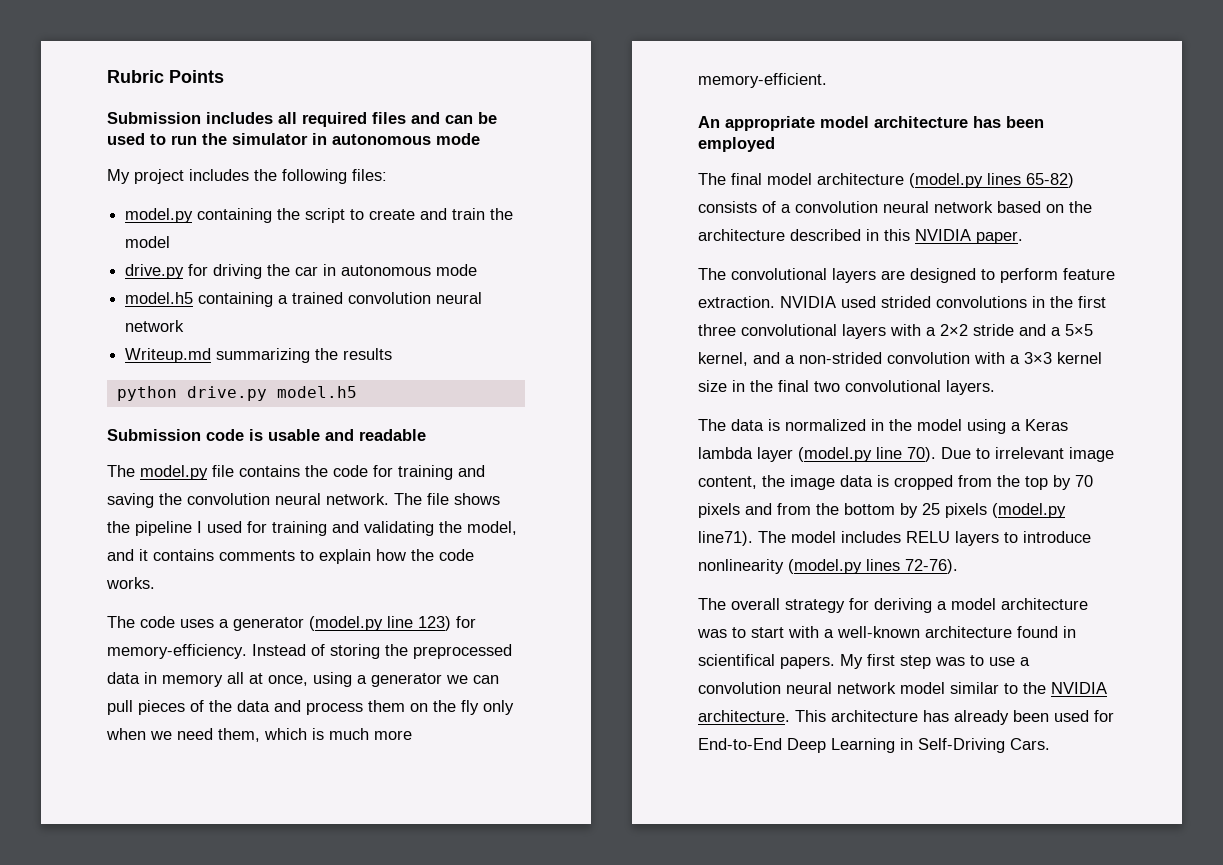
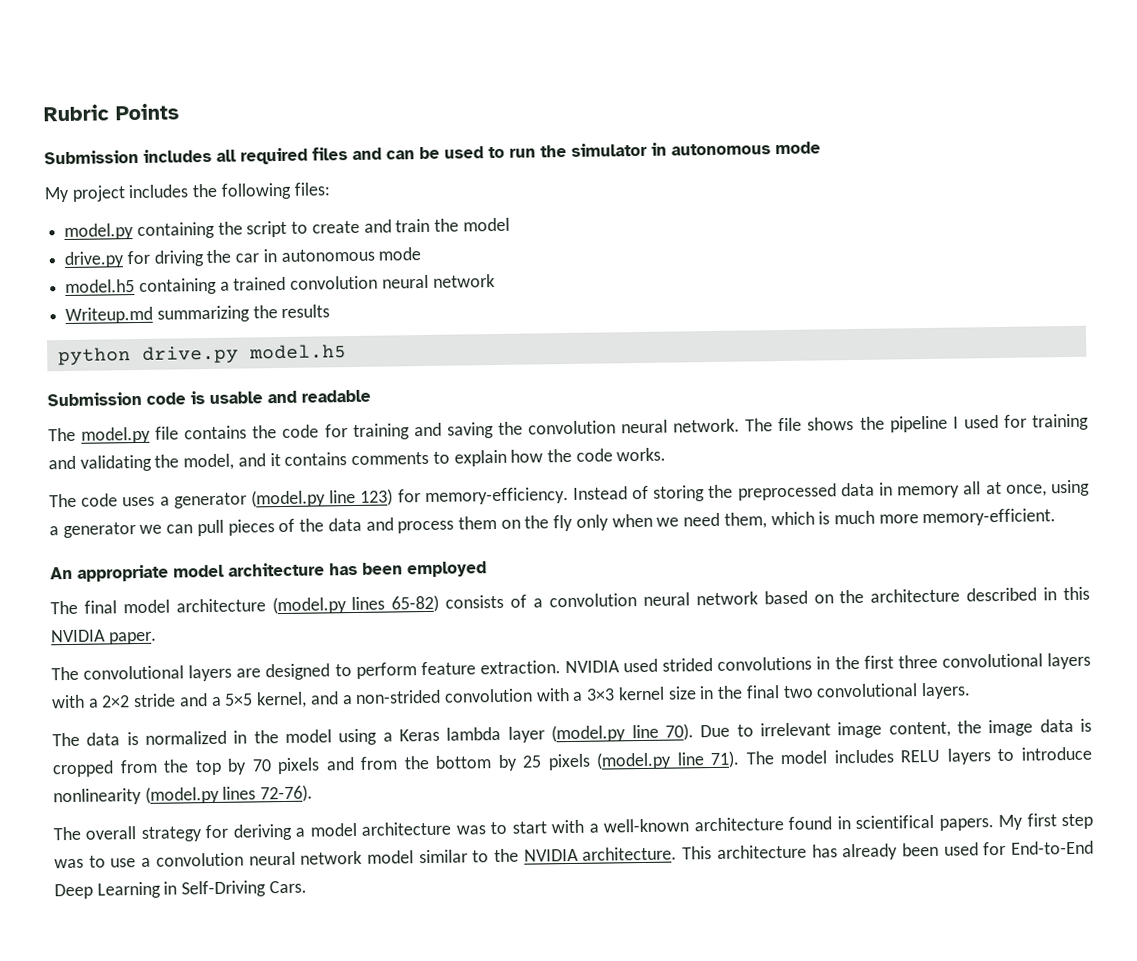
[698,531,753,546] line71). -> [676,750,741,769] line 71).

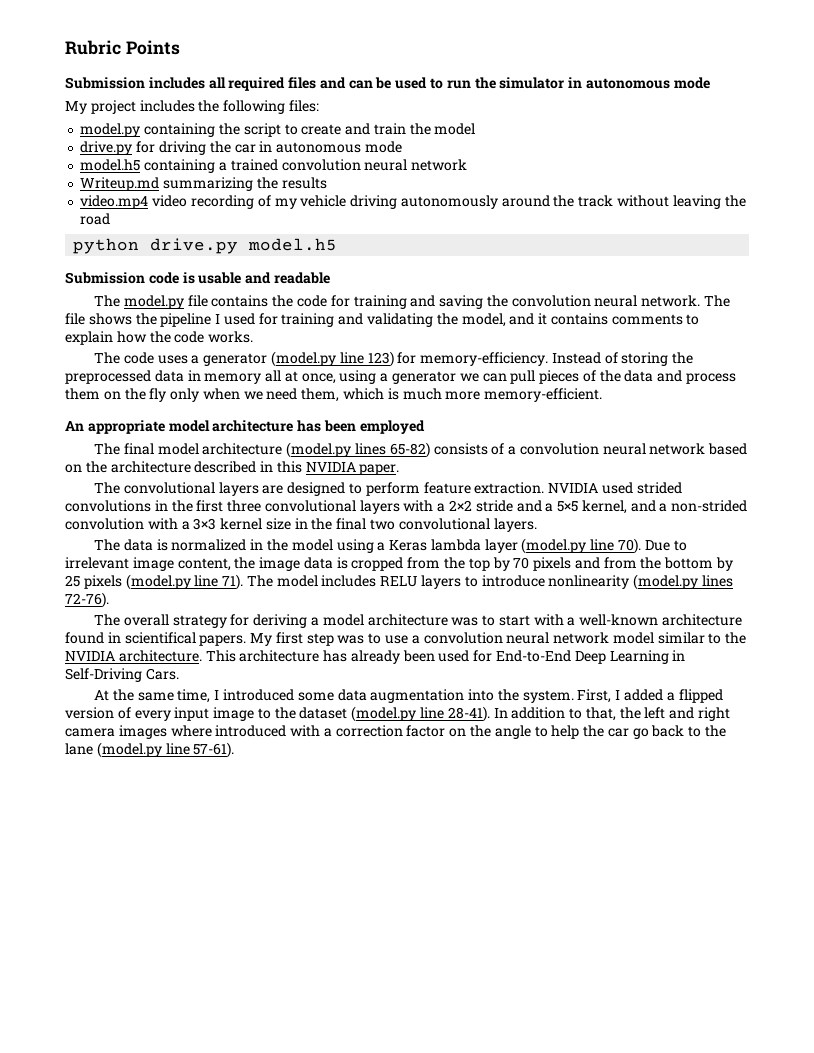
(331, 311) none -> [80,195,746,209] [80,213,111,225] // video.mp4 video recording of my vehicle driving autonomously around the track without leaving the road
(307, 887) none -> [94,689,723,703] [65,706,731,722] [65,725,727,739] [65,742,235,758] // At the same time, I introduced some data augmentation into the system. First, I added a flipped version of every input image to the dataset (model.py line 28-41). In addition to that, the left and right camera images where introduced with a correction factor on the angle to help the car go back to the lane (model.py line 57-61).

